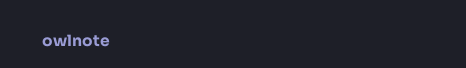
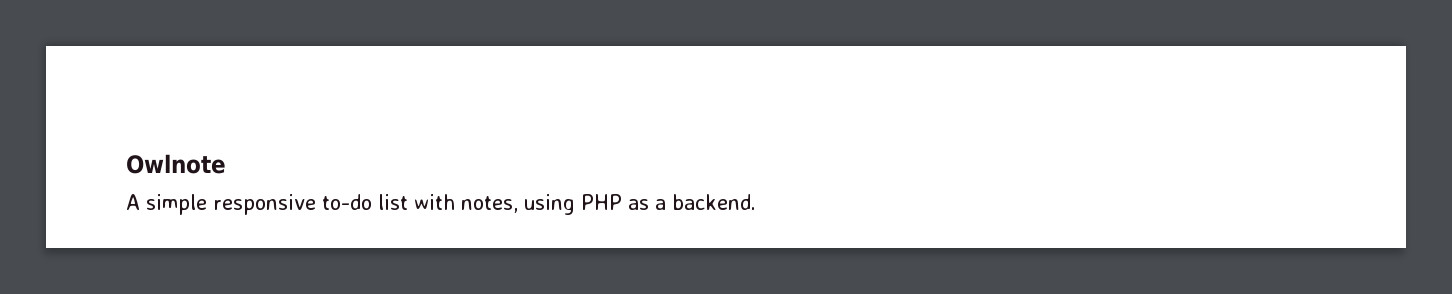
[42,34,110,47] owlnote -> [126,154,226,174] [126,194,756,215] Owlnote // A simple responsive to-do list with notes, using PHP as a backend.

